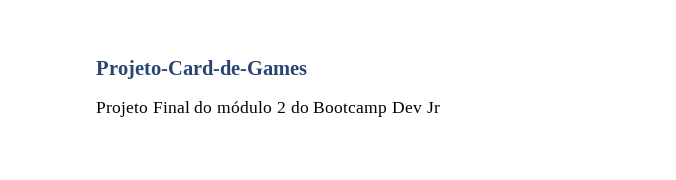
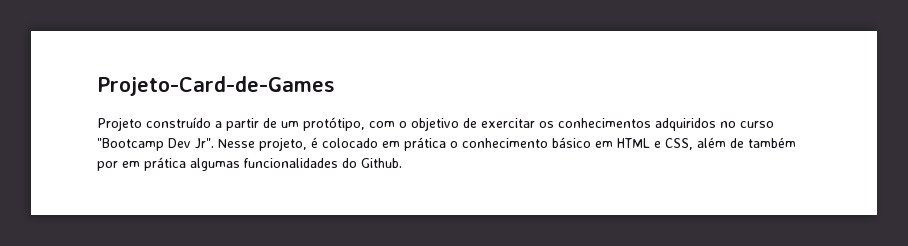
[152,101,440,117] Final do módulo 2 do Bootcamp Dev Jr -> [146,117,774,131] [97,137,796,151] [97,157,402,171] construído a partir de um protótipo, com o objetivo de exercitar os conhecimentos adquiridos no curso "Bootcamp Dev Jr". Nesse projeto, é colocado em prática o conhecimento básico em HTML e CSS, além de também por em prática algumas funcionalidades do Github.

